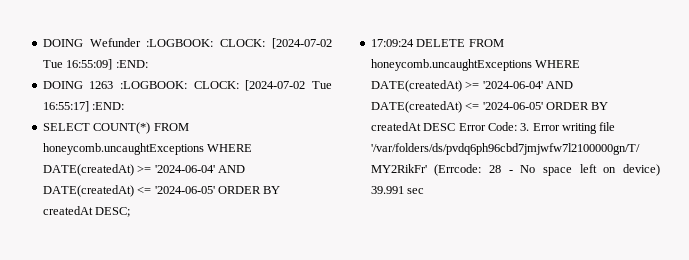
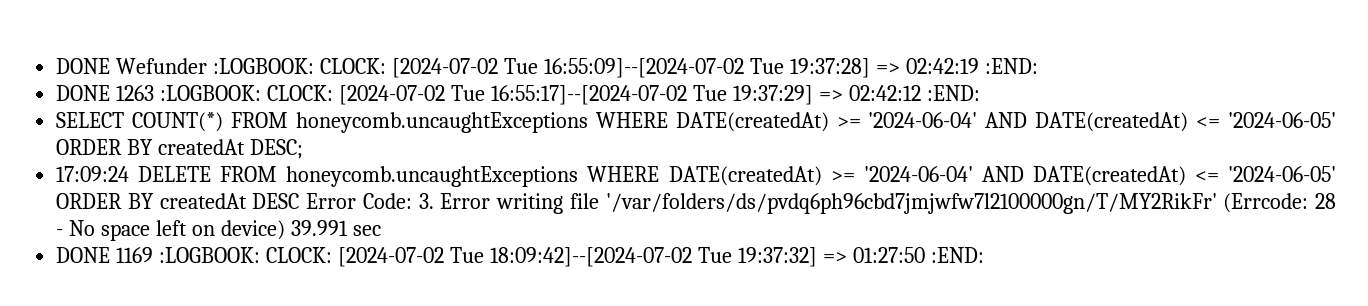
[42,39,83,47] DOING -> [56,58,111,74] DONE
[66,59,148,70] [42,81,83,89] 16:55:09] :END: // DOING -> [543,58,1038,78] [56,85,111,101] 16:55:09]--[2024-07-02 Tue 19:37:28] => 02:42:19 :END: // DONE
[42,101,89,112] 16:55:17] -> [490,85,921,105] 16:55:17]--[2024-07-02 Tue 19:37:29] => 02:42:12
(425, 191) none -> [56,247,984,267] // DONE 1169 :LOGBOOK: CLOCK: [2024-07-02 Tue 18:09:42]--[2024-07-02 Tue 19:37:32] => 01:27:50 :END:

